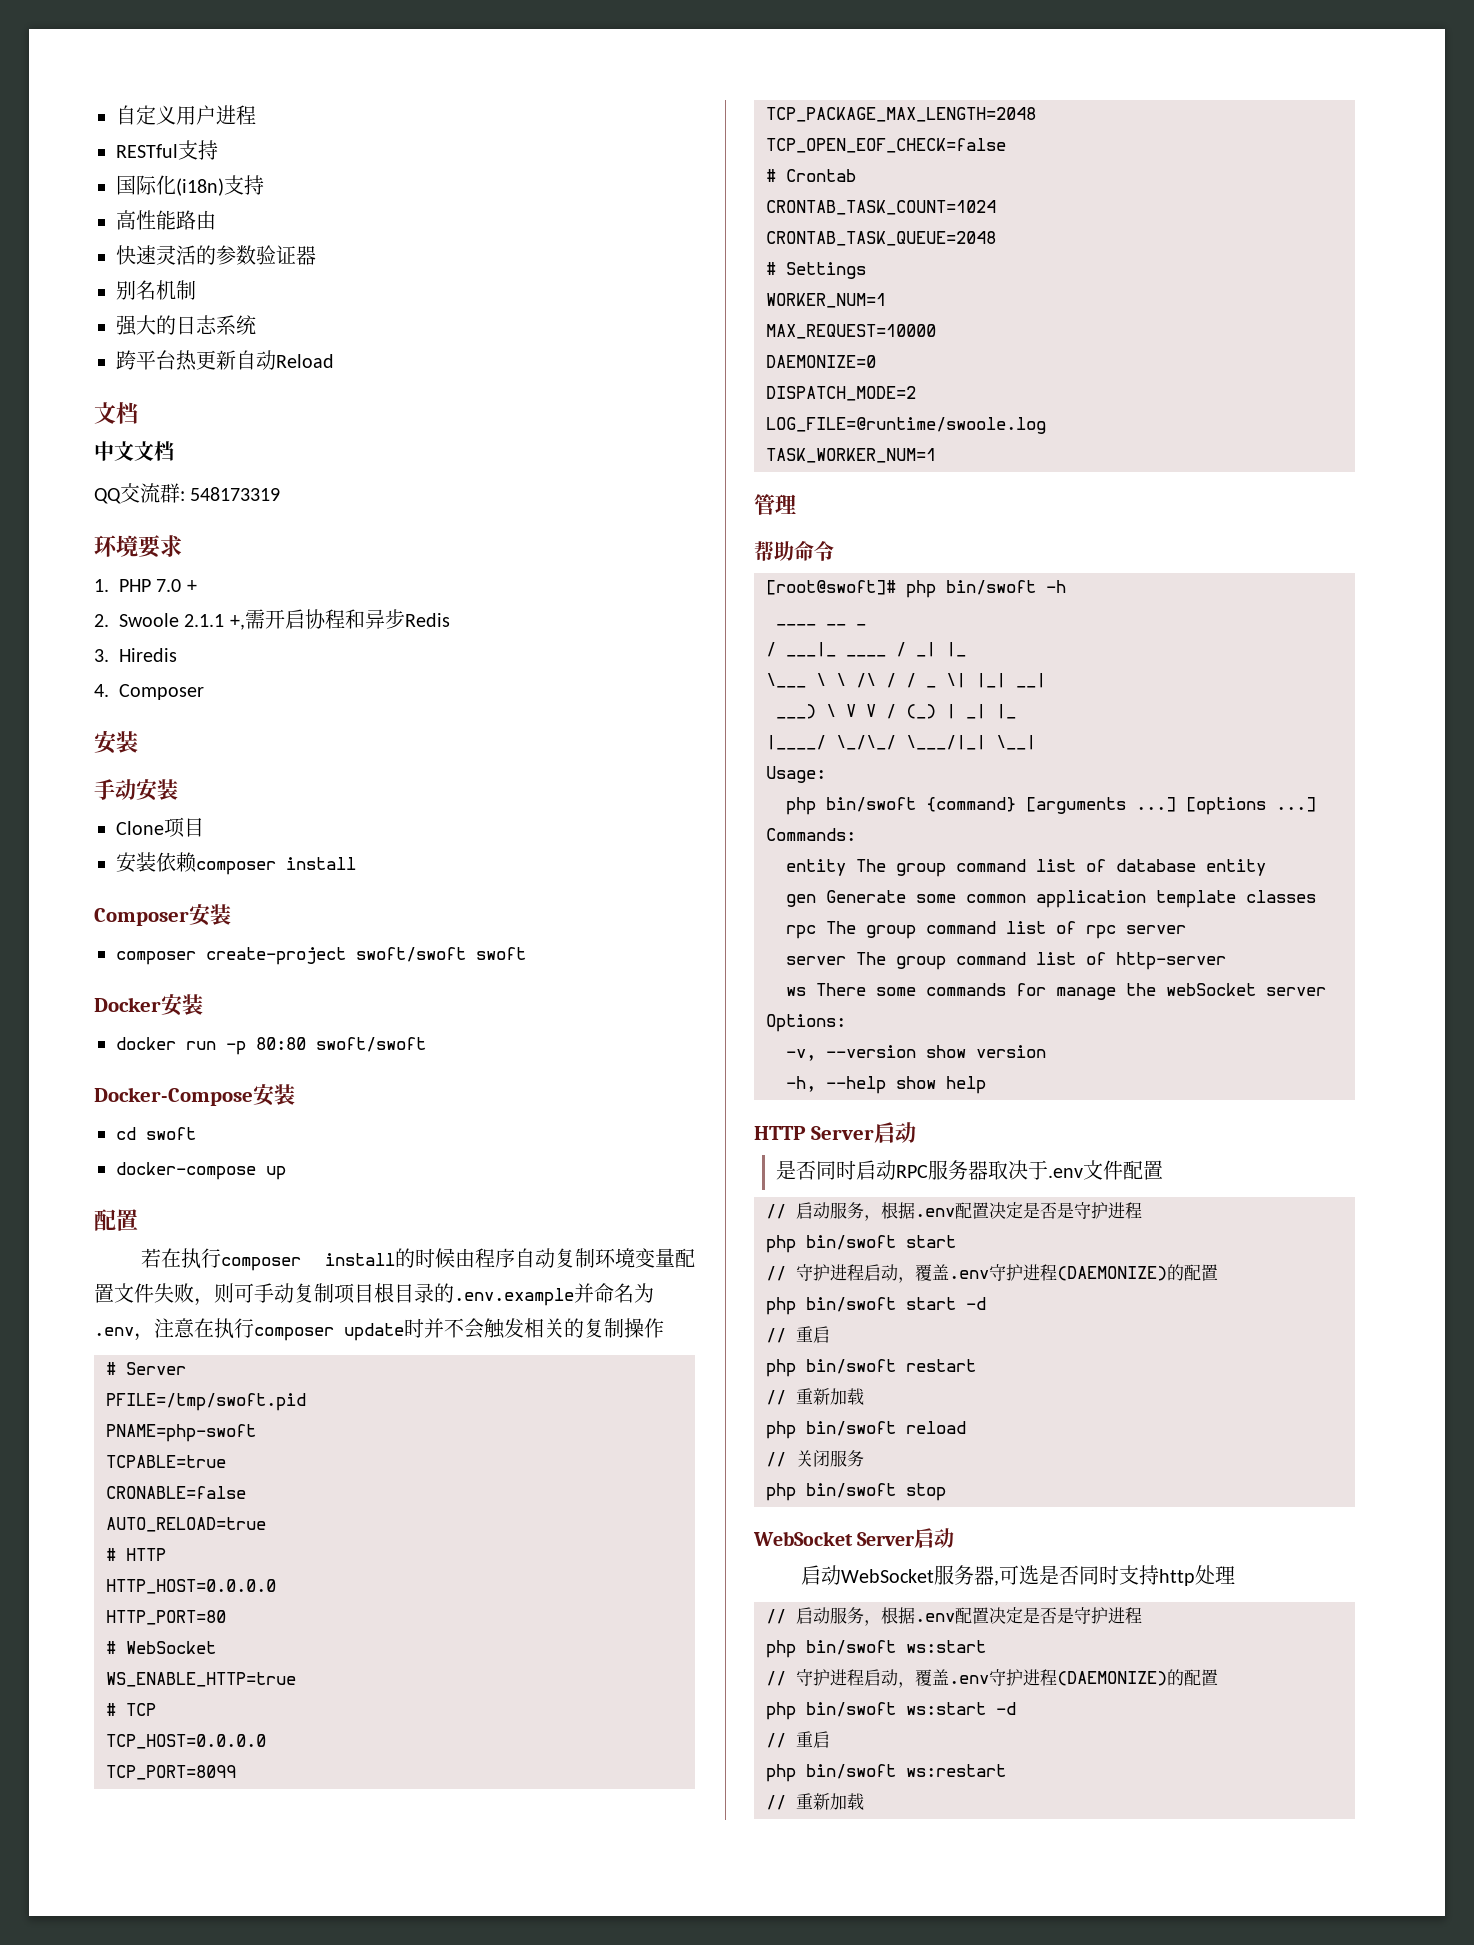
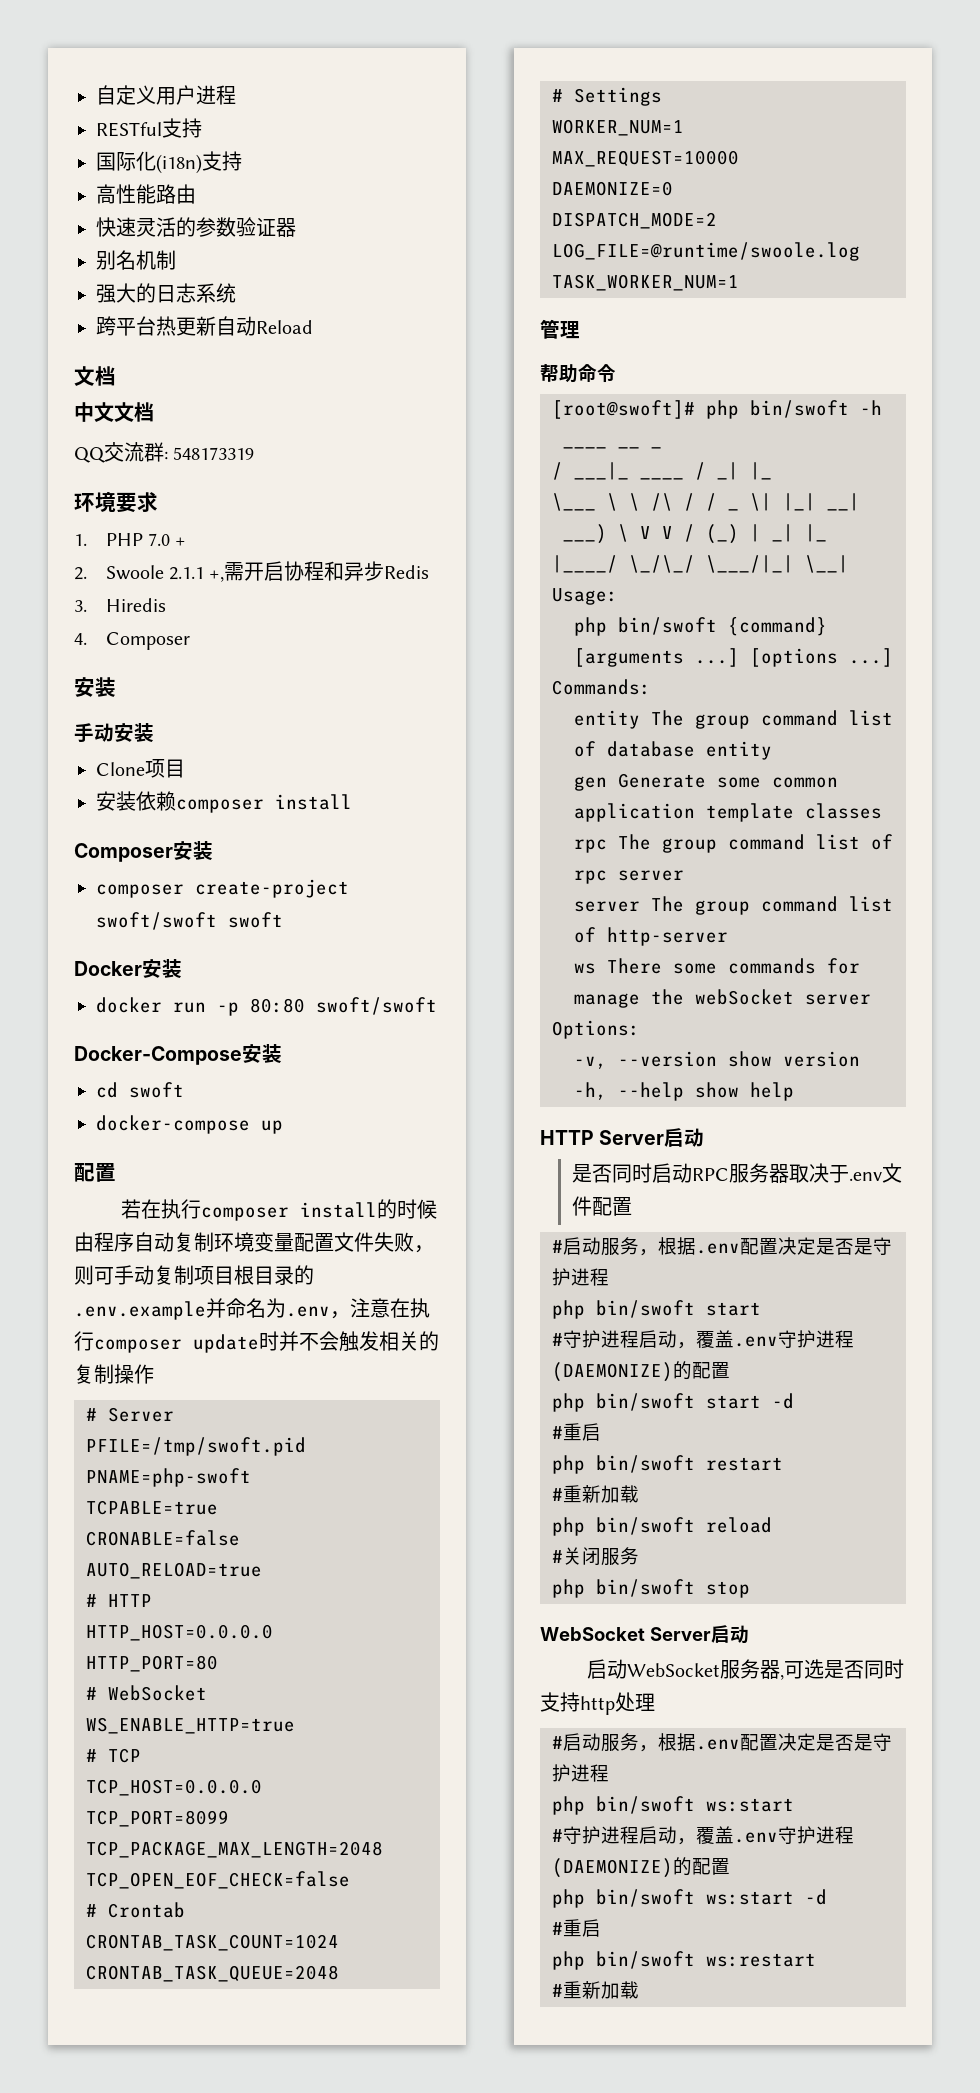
[766,1204,786,1219] // -> [552,1240,563,1253] #
[766,1266,786,1281] // -> [552,1333,563,1346] #
[766,1328,786,1343] // -> [552,1426,563,1439] #
[766,1390,786,1405] // -> [552,1488,563,1501] #
[766,1452,786,1467] // -> [552,1550,563,1563] #
[766,1609,786,1624] // -> [552,1736,563,1749] #
[766,1671,786,1686] // -> [552,1829,563,1842] #
[766,1733,786,1748] // -> [552,1922,563,1935] #
[766,1795,786,1810] // -> [552,1984,563,1997] #

